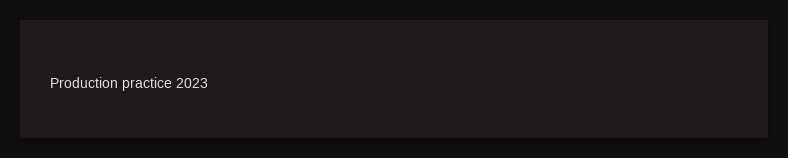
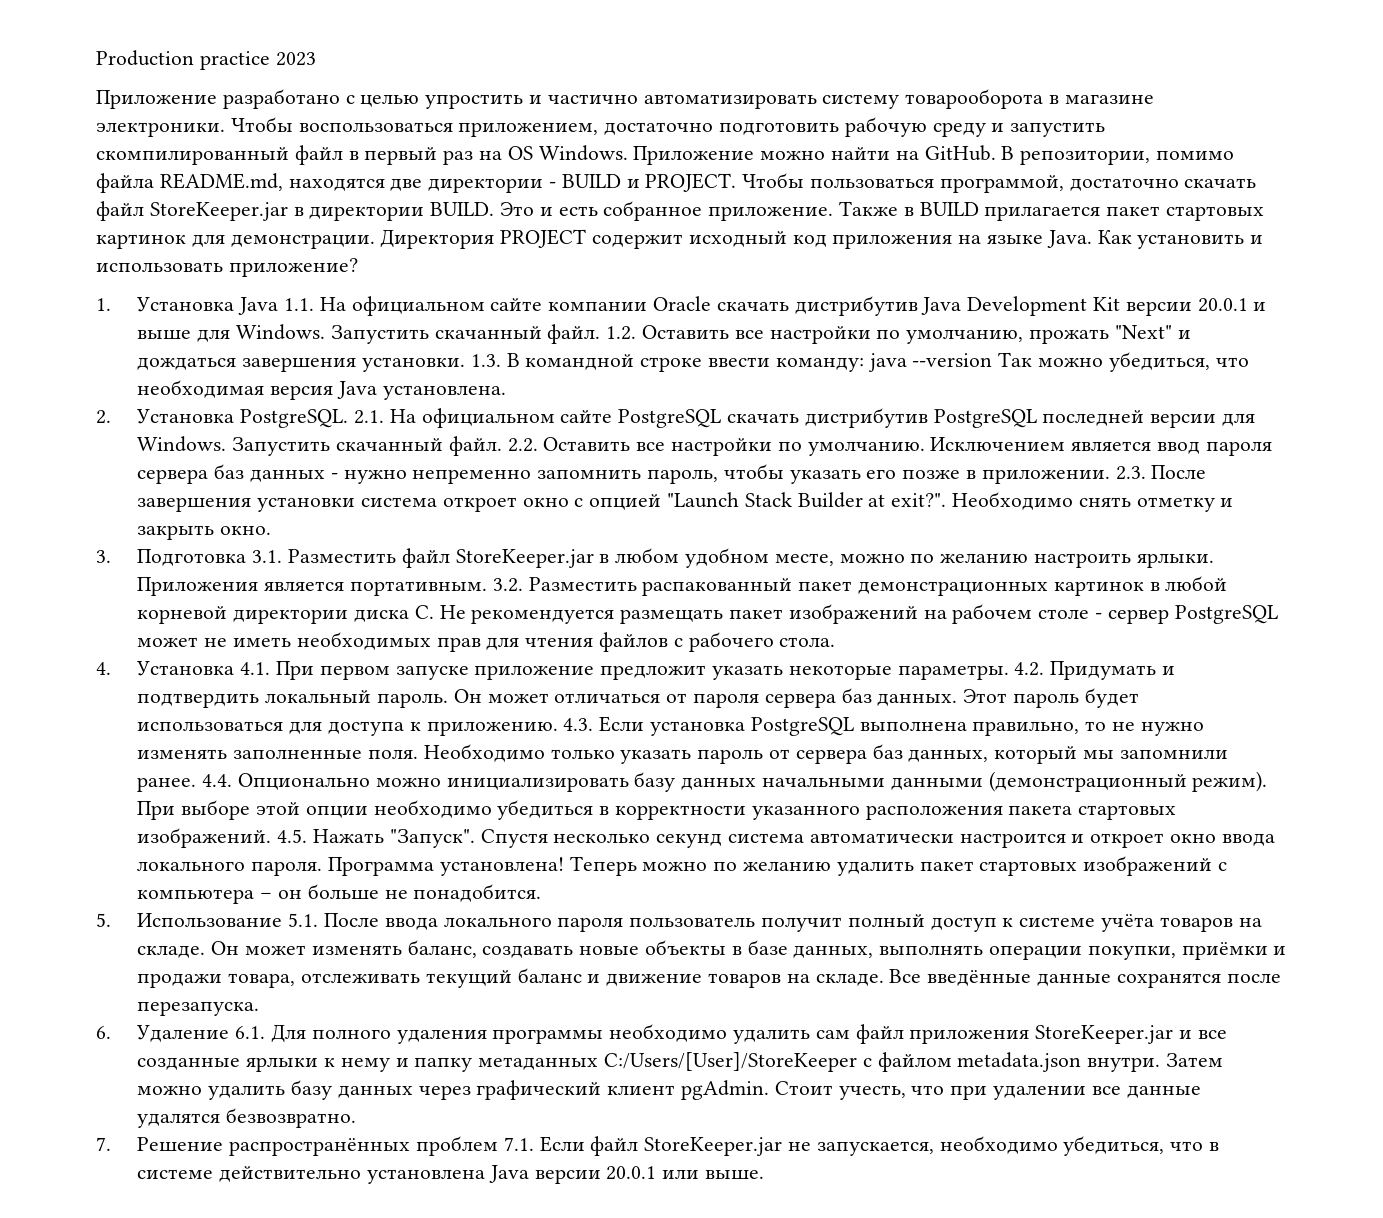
(208, 83) none -> [96,89,1154,109] [96,117,1106,137] [96,145,1235,165] [96,173,1257,193] [96,201,1265,221] [96,229,1264,249] [96,258,358,277] [96,296,1267,316] [137,324,1191,344] [137,352,1249,372] [137,380,506,400] [96,408,1256,428] [137,436,1272,456] [137,464,1207,484] [137,492,1234,512] [137,525,272,540] [96,548,1214,568] [137,576,1228,596] [137,604,1278,624] [137,632,836,652] [96,661,1176,680] [137,688,1139,708] [137,716,1204,736] [137,744,1228,764] [137,771,1268,792] [137,800,1177,820] [137,828,1275,848] [137,856,1228,876] [137,884,542,904] [96,913,1262,932] [137,940,1287,960] [137,968,1281,988] [137,1001,260,1016] [96,1024,1227,1044] [137,1052,1224,1072] [137,1080,1201,1100] [137,1108,357,1128] [96,1136,1220,1156] [137,1165,764,1184] // Приложение разработано с целью упростить и частично автоматизировать систему товарооборота в магазине электроники. Чтобы воспользоваться приложением, достаточно подготовить рабочую среду и запустить скомпилированный файл в первый раз на OS Windows. Приложение можно найти на GitHub. В репозитории, помимо файла README.md, находятся две директории - BUILD и PROJECT. Чтобы пользоваться программой, достаточно скачать файл StoreKeeper.jar в директории BUILD. Это и есть собранное приложение. Также в BUILD прилагается пакет стартовых картинок для демонстрации. Директория PROJECT содержит исходный код приложения на языке Java. Как установить и использовать приложение? // 1. Установка Java 1.1. На официальном сайте компании Oracle скачать дистрибутив Java Development Kit версии 20.0.1 и выше для Windows. Запустить скачанный файл. 1.2. Оставить все настройки по умолчанию, прожать "Next" и дождаться завершения установки. 1.3. В командной строке ввести команду: java --version Так можно убедиться, что необходимая версия Java установлена. // 2. Установка PostgreSQL. 2.1. На официальном сайте PostgreSQL скачать дистрибутив PostgreSQL последней версии для Windows. Запустить скачанный файл. 2.2. Оставить все настройки по умолчанию. Исключением является ввод пароля сервера баз данных - нужно непременно запомнить пароль, чтобы указать его позже в приложении. 2.3. После завершения установки система откроет окно с опцией "Launch Stack Builder at exit?". Необходимо снять отметку и закрыть окно. // 3. Подготовка 3.1. Разместить файл StoreKeeper.jar в любом удобном месте, можно по желанию настроить ярлыки. Приложения является портативным. 3.2. Разместить распакованный пакет демонстрационных картинок в любой корневой директории диска C. Не рекомендуется размещать пакет изображений на рабочем столе - сервер PostgreSQL может не иметь необходимых прав для чтения файлов с рабочего стола. // 4. Установка 4.1. При первом запуске приложение предложит указать некоторые параметры. 4.2. Придумать и подтвердить локальный пароль. Он может отличаться от пароля сервера баз данных. Этот пароль будет использоваться для доступа к приложению. 4.3. Если установка PostgreSQL выполнена правильно, то не нужно изменять заполненные поля. Необходимо только указать пароль от сервера баз данных, который мы запомнили ранее. 4.4. Опционально можно инициализировать базу данных начальными данными (демонстрационный режим). При выборе этой опции необходимо убедиться в корректности указанного расположения пакета стартовых изображений. 4.5. Нажать "Запуск". Спустя несколько секунд система автоматически настроится и откроет окно ввода локального пароля. Программа установлена! Теперь можно по желанию удалить пакет стартовых изображений с компьютера – он больше не понадобится. // 5. Использование 5.1. После ввода локального пароля пользователь получит полный доступ к системе учёта товаров на складе. Он может изменять баланс, создавать новые объекты в базе данных, выполнять операции покупки, приёмки и продажи товара, отслеживать текущий баланс и движение товаров на складе. Все введённые данные сохранятся после перезапуска. // 6. Удаление 6.1. Для полного удаления программы необходимо удалить сам файл приложения StoreKeeper.jar и все созданные ярлыки к нему и папку метаданных C:/Users/[User]/StoreKeeper с файлом metadata.json внутри. Затем можно удалить базу данных через графический клиент pgAdmin. Стоит учесть, что при удалении все данные удалятся безвозвратно. // 7. Решение распространённых проблем 7.1. Если файл StoreKeeper.jar не запускается, необходимо убедиться, что в системе действительно установлена Java версии 20.0.1 или выше.

